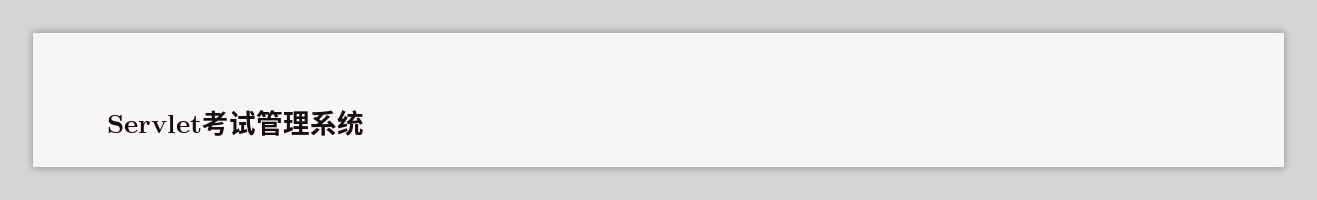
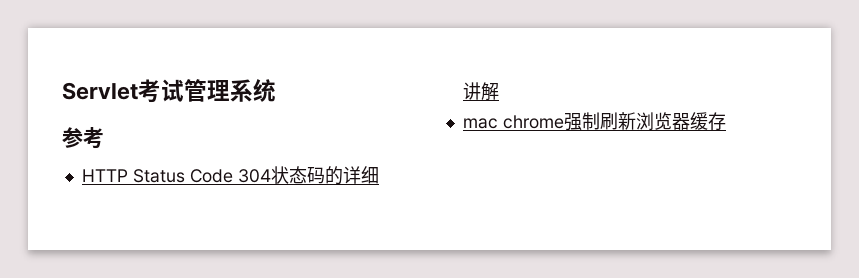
(364, 123) none -> [62,127,104,149] [81,166,379,185] [462,82,499,101] [462,112,726,131] // 参考 // HTTP Status Code 304状态码的详细讲解 // mac chrome强制刷新浏览器缓存

